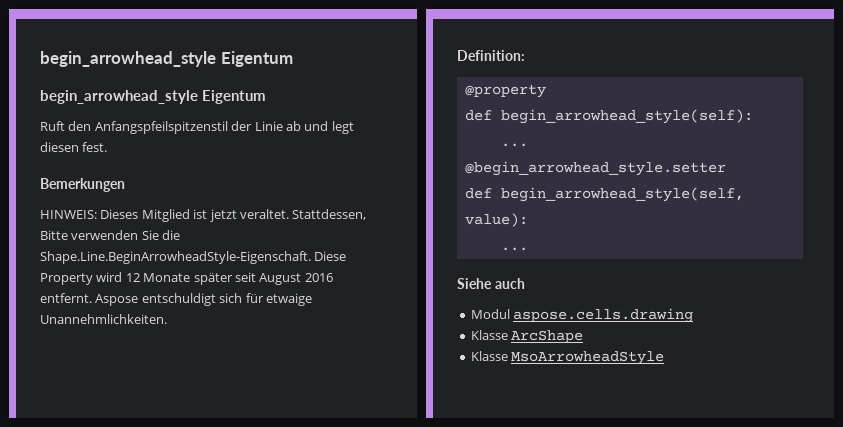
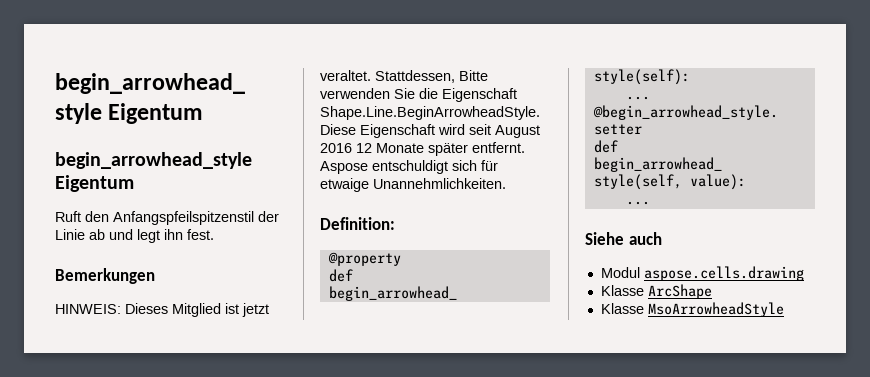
[40,142,79,152] diesen -> [164,229,183,240] ihn
[40,251,347,264] [40,272,333,285] Shape.Line.BeginArrowheadStyle-Eigenschaft. Diese Property wird 12 Monate später seit August 2016 -> [442,88,517,102] [320,106,540,120] [320,124,540,138] [320,143,468,156] Eigenschaft Shape.Line.BeginArrowheadStyle. Diese Eigenschaft wird seit August 2016 12 Monate später

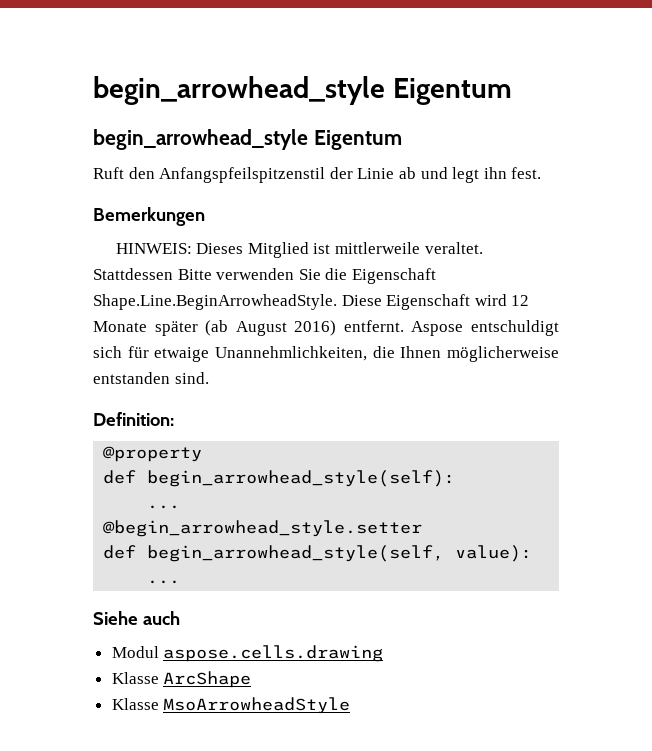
[242,303,269,317] [320,70,455,83] jetzt veraltet. Stattdessen, -> [334,242,483,254] [93,268,173,280] mittlerweile veraltet. Stattdessen
[469,124,540,138] [320,143,468,156] seit August 2016 12 Monate später -> [511,295,530,306] [93,320,337,336] 12 Monate später (ab August 2016)
[373,178,506,189] Unannehmlichkeiten. -> [215,346,559,362] [93,372,209,384] Unannehmlichkeiten, die Ihnen möglicherweise entstanden sind.

